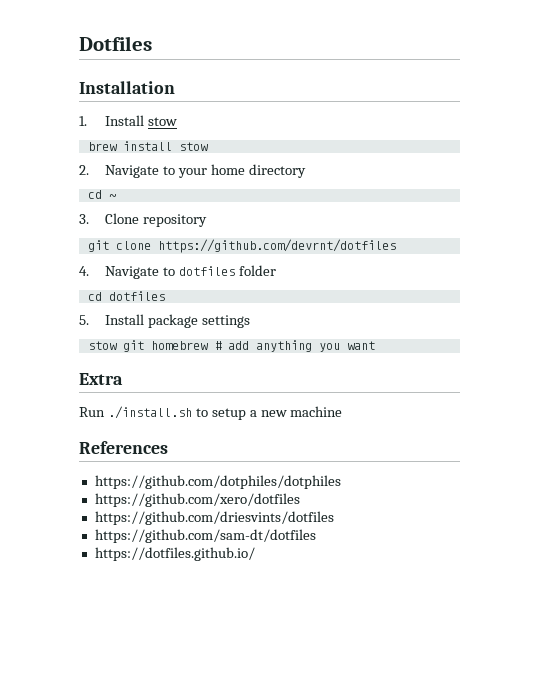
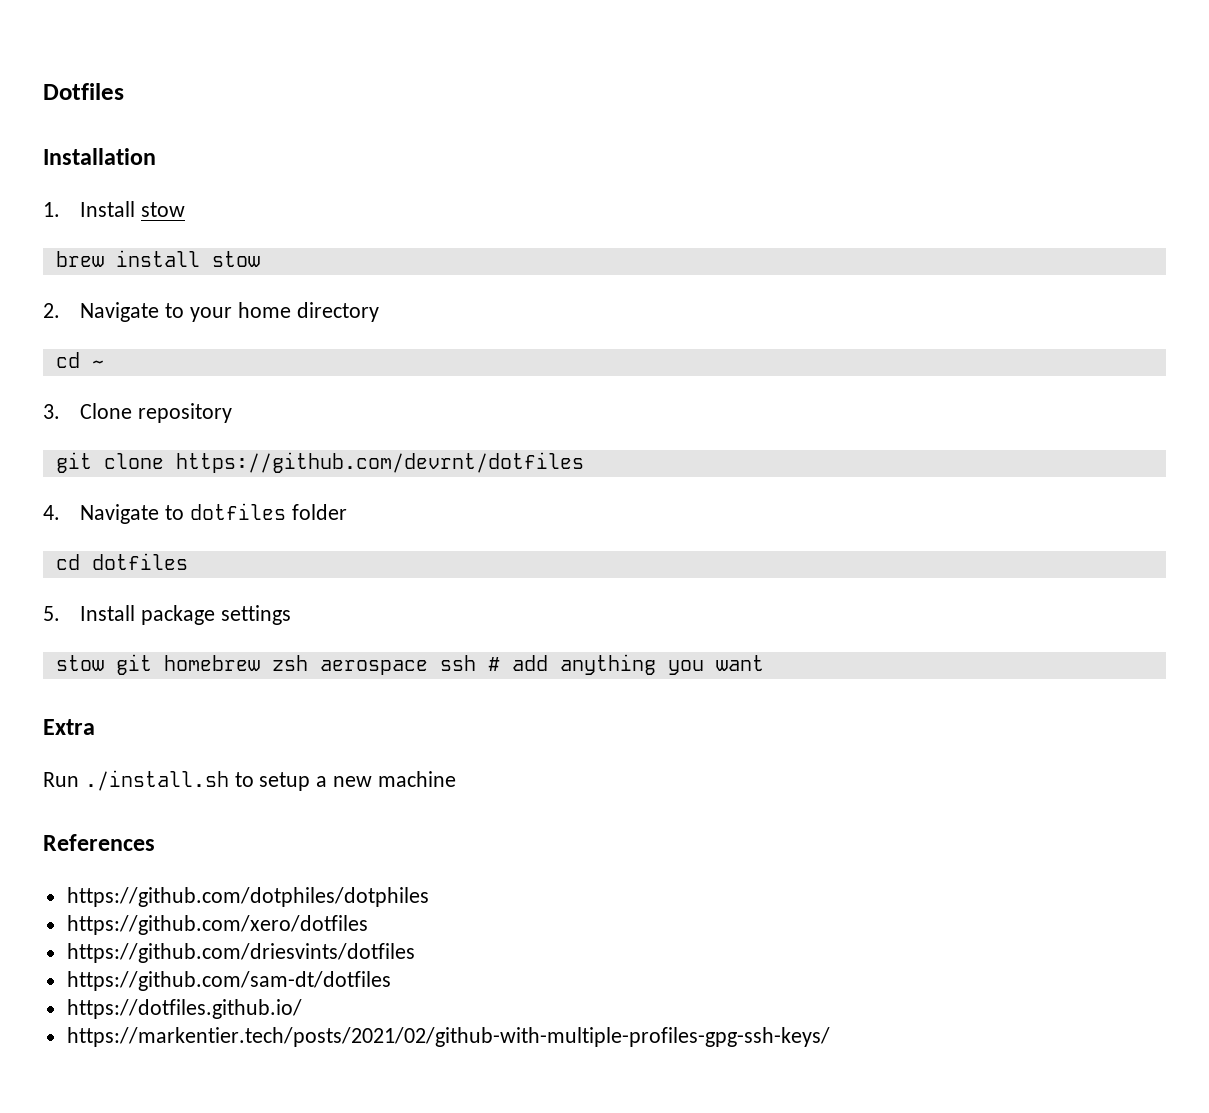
(208, 345) none -> [271,655,476,675] zsh aerospace ssh
(255, 554) none -> [66,1027,830,1047] // https://markentier.tech/posts/2021/02/github-with-multiple-profiles-gpg-ssh-keys/

